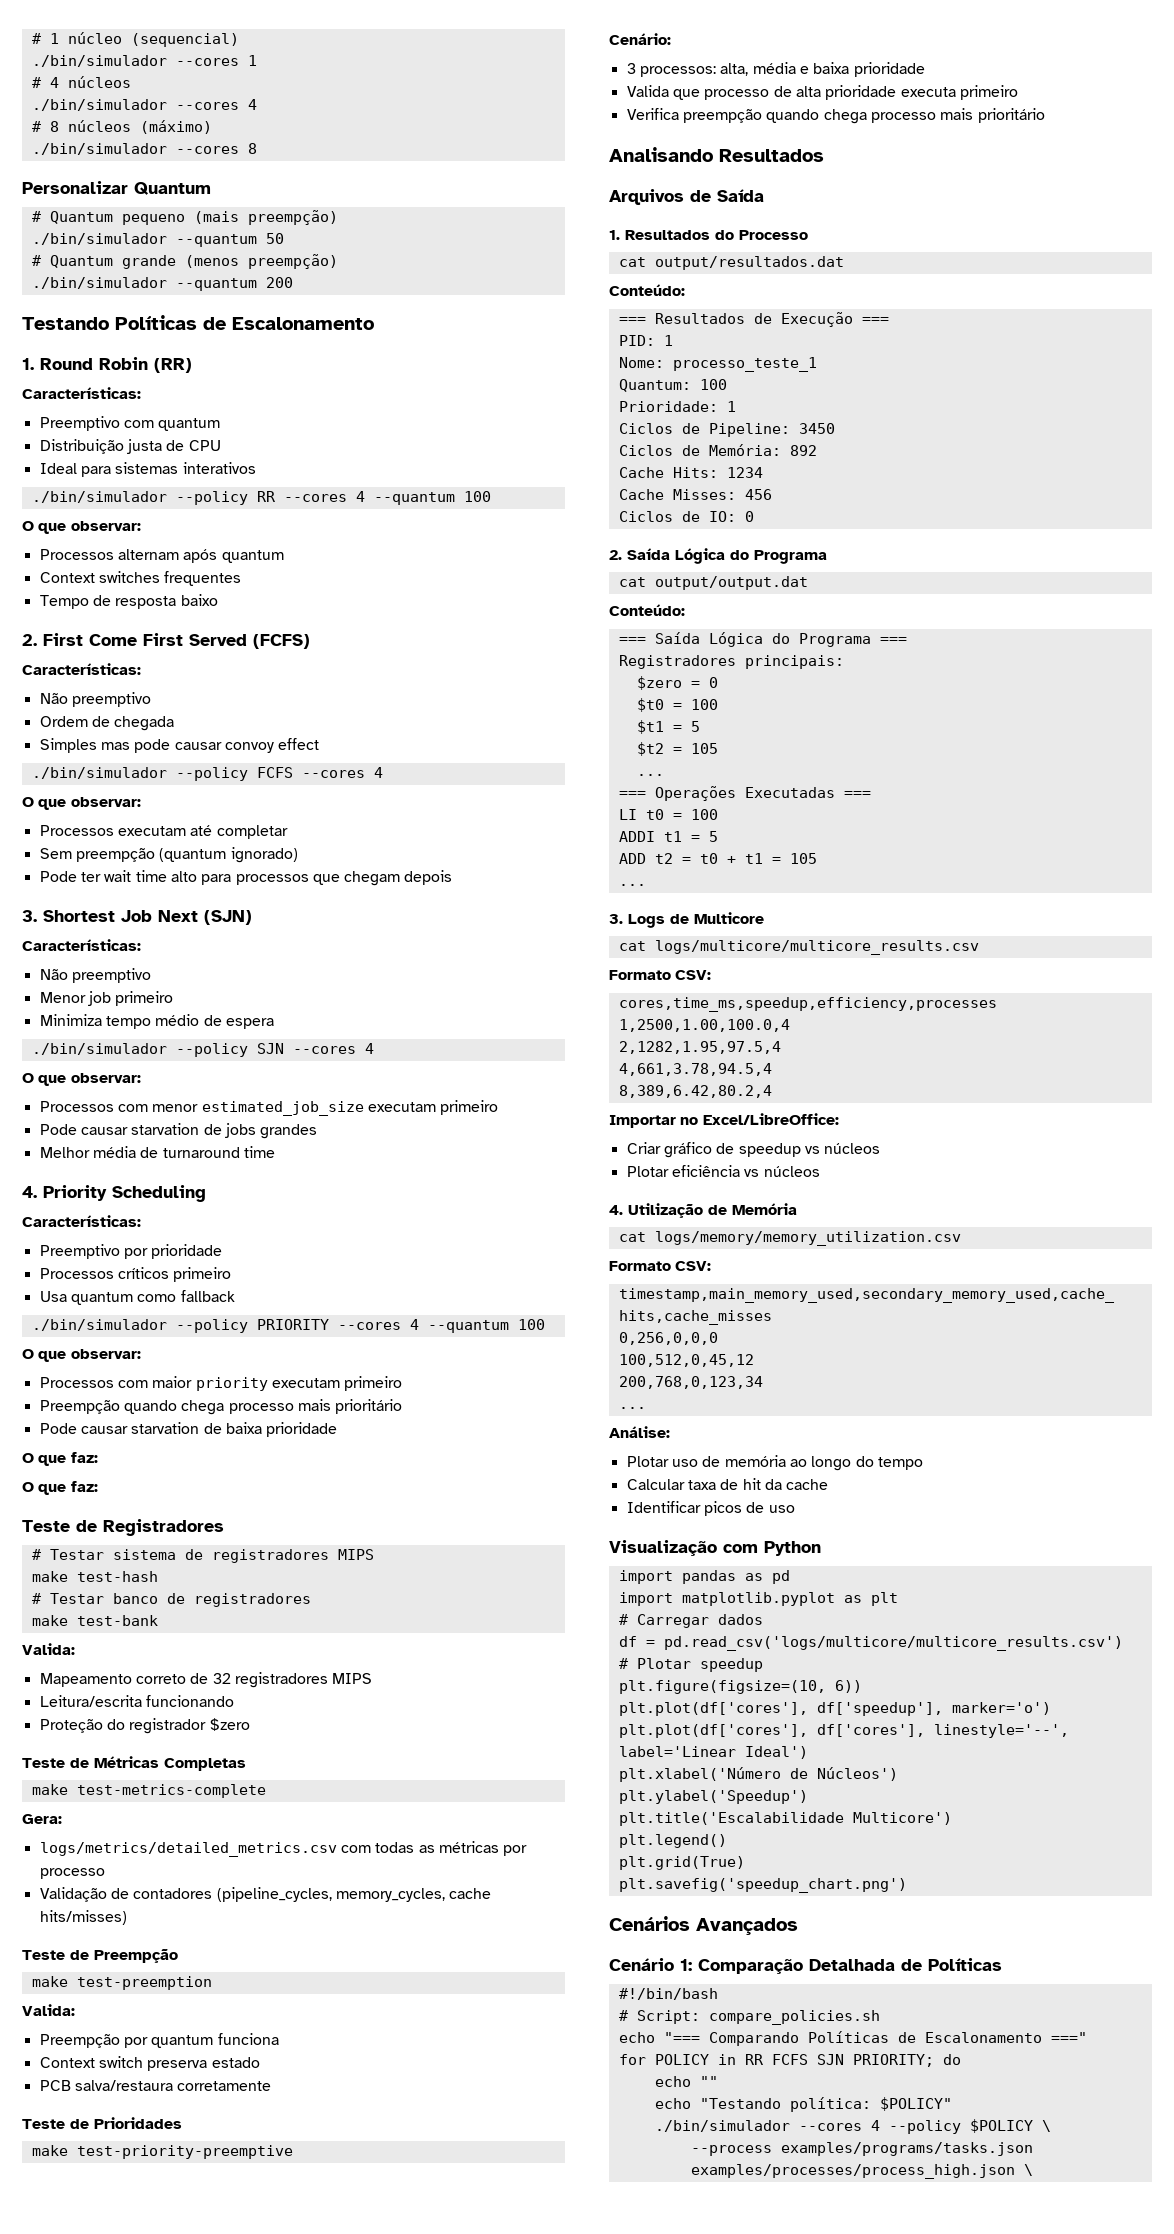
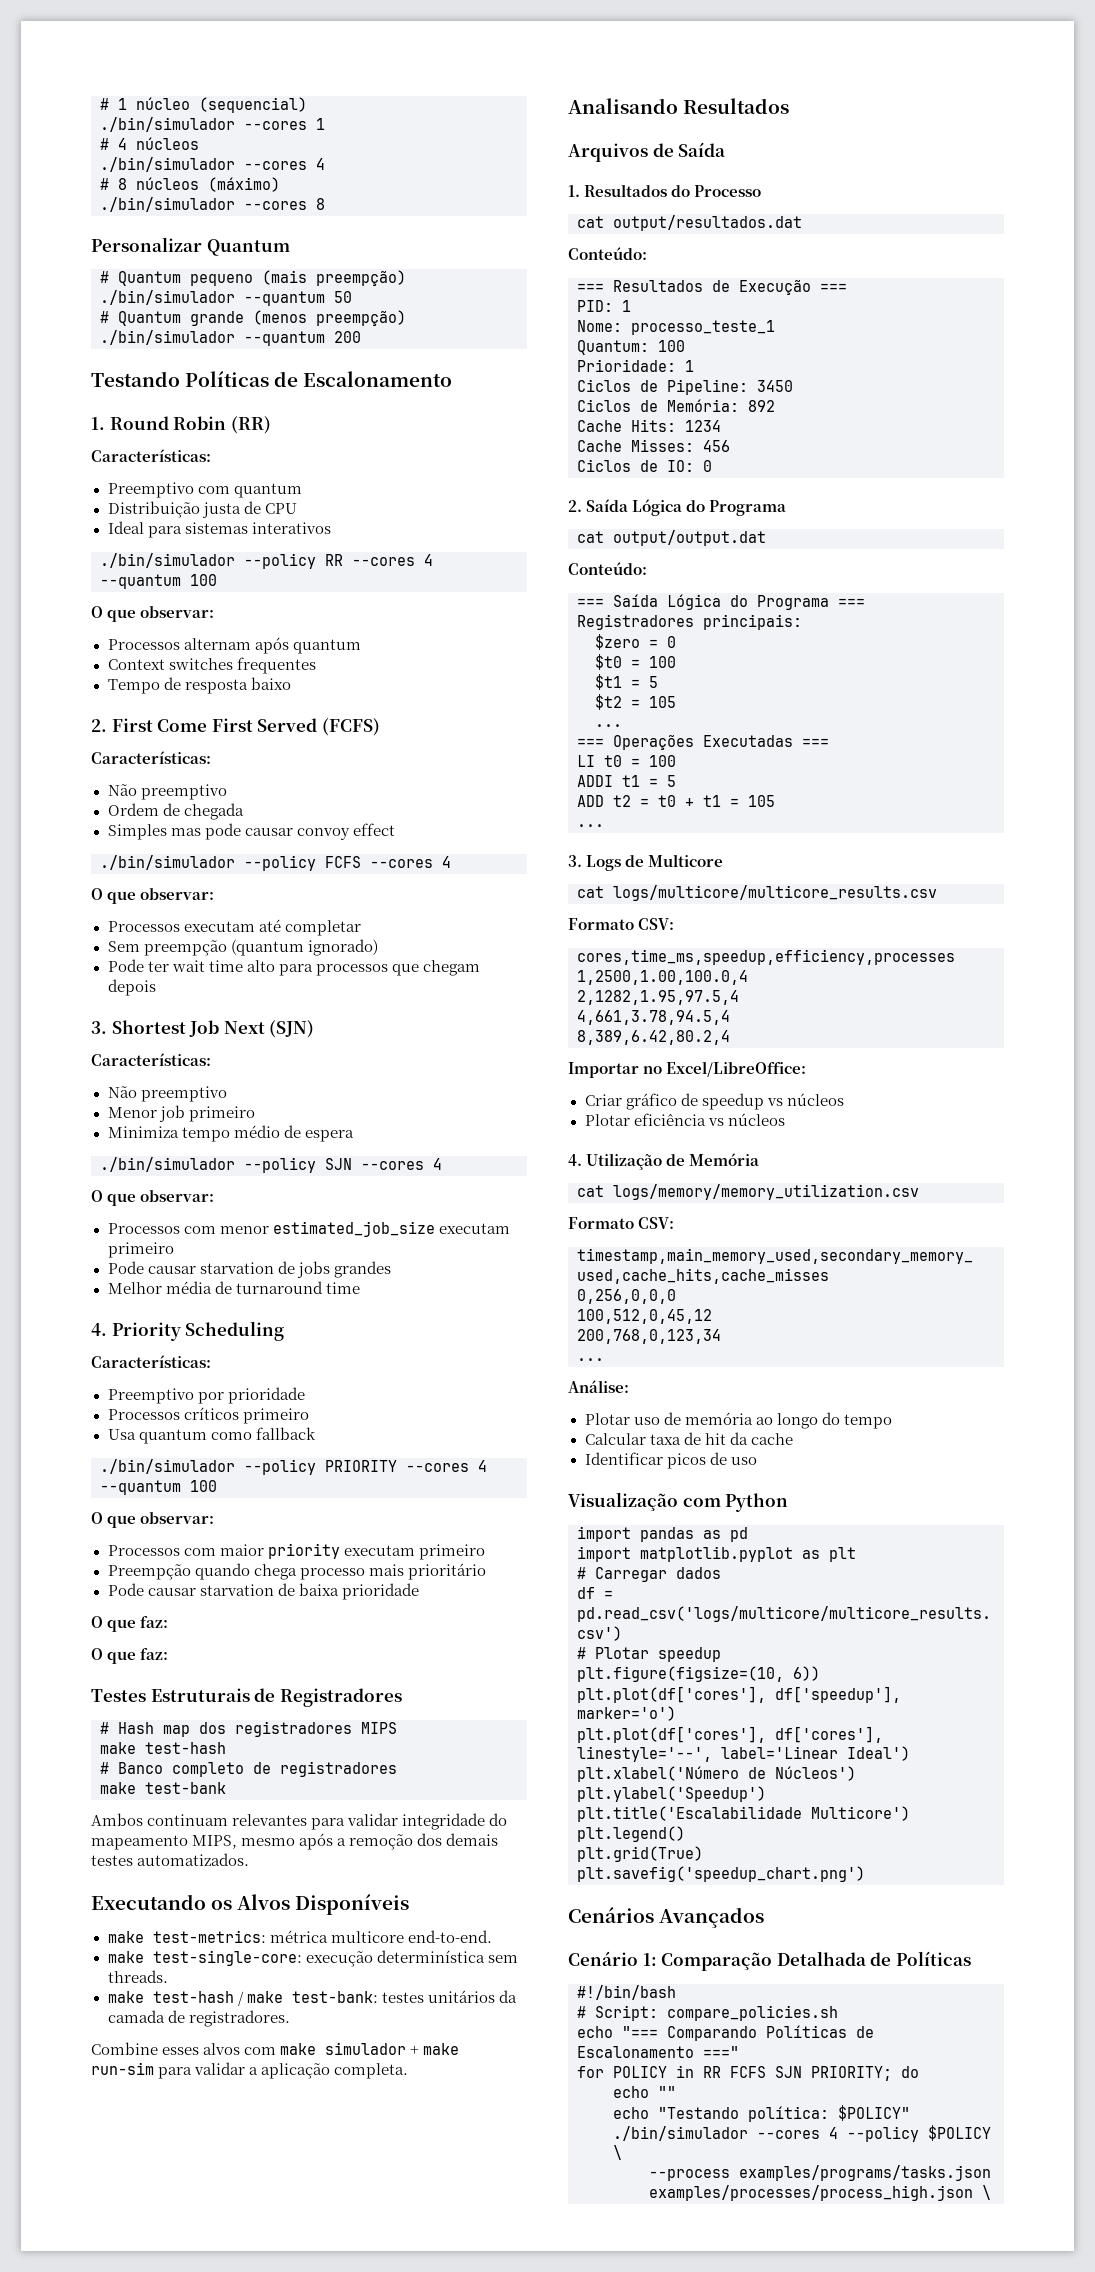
[22,1520,70,1532] Teste -> [91,1688,250,1702] Testes Estruturais
[49,1549,203,1560] Testar sistema de -> [118,1722,226,1737] Hash map dos
[49,1593,158,1604] Testar banco -> [118,1762,244,1777] Banco completo
[22,1643,75,1655] [39,1672,373,1688] [39,1695,234,1707] [39,1718,250,1734] [22,1756,246,1771] [31,1784,266,1798] [22,1814,62,1824] [39,1841,528,1857] [39,1868,105,1879] [39,1887,492,1902] [39,1910,127,1925] [22,1949,178,1963] [31,1976,212,1990] [22,2004,75,2016] [39,2033,279,2048] [39,2056,260,2071] [39,2080,272,2091] [22,2117,182,2129] [31,2145,293,2159] [609,33,671,45] [626,62,925,77] [626,85,1018,100] [626,108,1045,124] Valida: // Mapeamento correto de 32 registradores MIPS // Leitura/escrita funcionando // Proteção do registrador $zero // Teste de Métricas Completas // make test-metrics-complete // Gera: // logs/metrics/detailed_metrics.csv com todas as métricas por processo // Validação de contadores (pipeline_cycles, memory_cycles, cache hits/misses) // Teste de Preempção // make test-preemption // Valida: // Preempção por quantum funciona // Context switch preserva estado // PCB salva/restaura corretamente // Teste de Prioridades // make test-priority-preemptive // Cenário: // 3 processos: alta, média e baixa prioridade // Valida que processo de alta prioridade executa primeiro // Verifica preempção quando chega processo mais prioritário -> [91,1813,508,1830] [91,1833,499,1850] [91,1853,250,1866] [91,1894,410,1915] [107,1930,492,1943] [107,1950,518,1967] [107,1970,168,1983] [107,1990,517,2006] [107,2010,290,2027] [91,2042,460,2055] [91,2062,409,2079] Ambos continuam relevantes para validar integridade do mapeamento MIPS, mesmo após a remoção dos demais testes automatizados. // Executando os Alvos Disponíveis // make test-metrics: métrica multicore end-to-end. // make test-single-core: execução determinística sem threads. // make test-hash / make test-bank: testes unitários da camada de registradores. // Combine esses alvos com make simulador + make run-sim para validar a aplicação completa.

